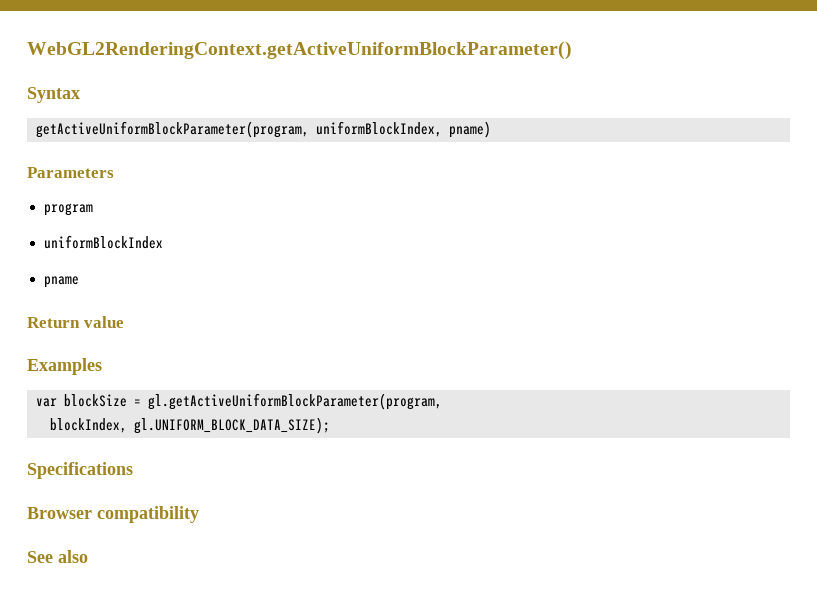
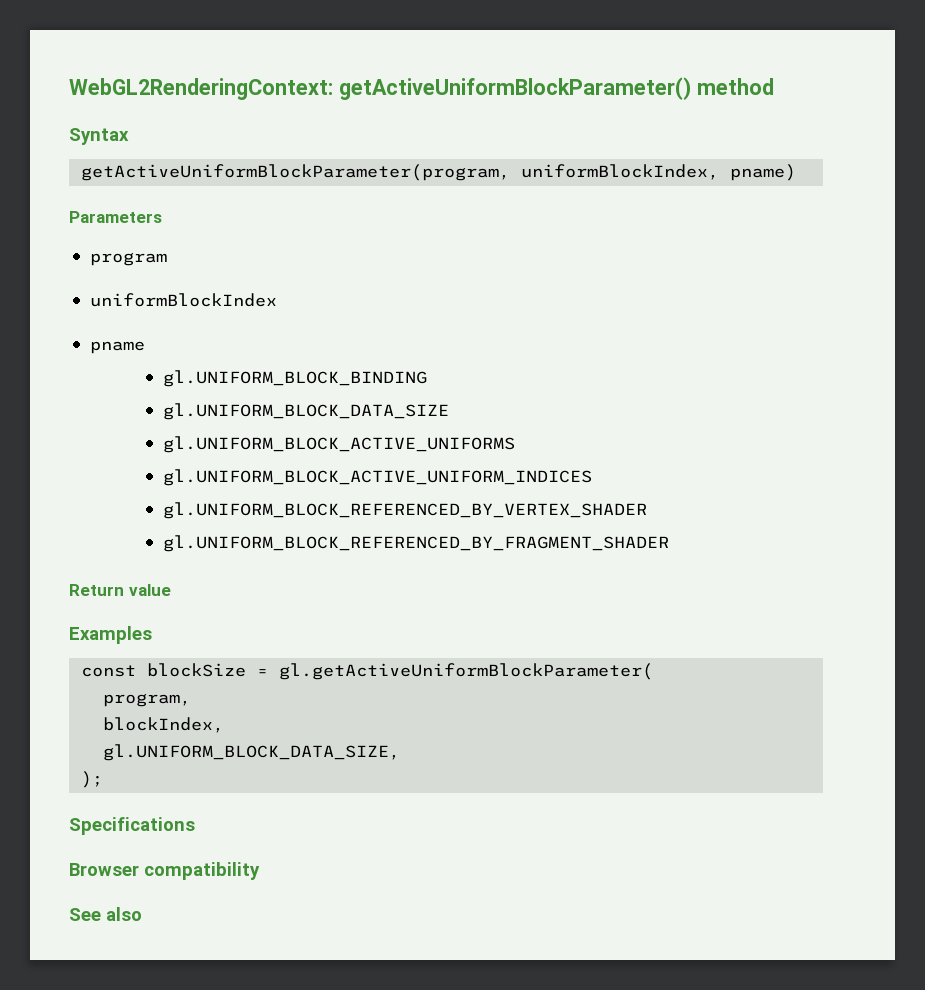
[27,41,572,60] WebGL2RenderingContext.getActiveUniformBlockParameter() -> [69,77,774,100] WebGL2RenderingContext: getActiveUniformBlockParameter() method
(80, 282) none -> [163,370,428,387] [163,403,450,420] [163,436,516,453] [163,469,593,486] [163,502,648,519] [163,535,670,552] // gl.UNIFORM_BLOCK_BINDING // gl.UNIFORM_BLOCK_DATA_SIZE // gl.UNIFORM_BLOCK_ACTIVE_UNIFORMS // gl.UNIFORM_BLOCK_ACTIVE_UNIFORM_INDICES // gl.UNIFORM_BLOCK_REFERENCED_BY_VERTEX_SHADER // gl.UNIFORM_BLOCK_REFERENCED_BY_FRAGMENT_SHADER
[36,398,58,407] var -> [80,665,136,677] const
[148,393,443,410] gl.getActiveUniformBlockParameter(program, -> [278,663,653,680] [102,693,191,707] gl.getActiveUniformBlockParameter( // program,
[134,417,331,434] gl.UNIFORM_BLOCK_DATA_SIZE); -> [102,744,400,761] [80,771,103,788] // gl.UNIFORM_BLOCK_DATA_SIZE, // );

